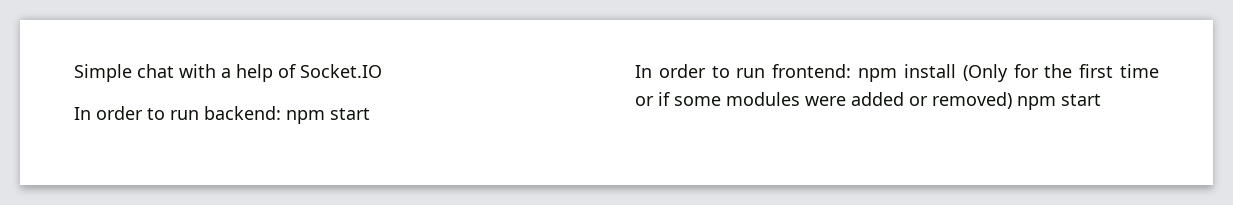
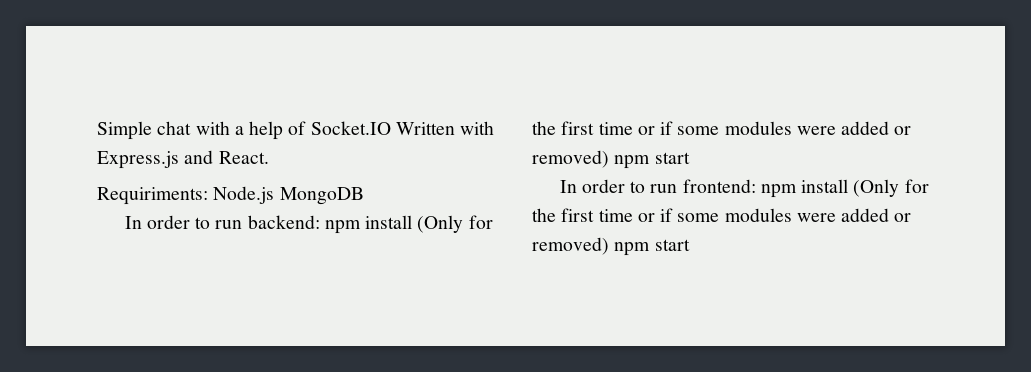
(382, 71) none -> [395,121,495,135] [97,150,269,169] [97,186,364,205] Written with Express.js and React. // Requiriments: Node.js MongoDB
(325, 117) none -> [365,215,493,233] [532,121,912,135] [532,150,651,169] install (Only for the first time or if some modules were added or removed) npm

